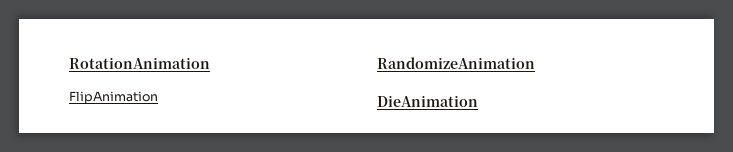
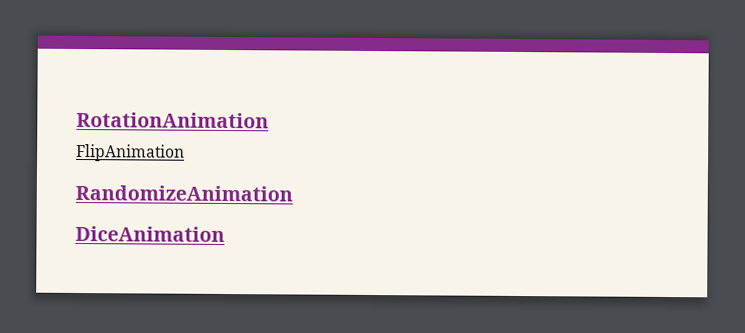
[377,95,478,107] DieAnimation -> [75,225,225,242] DiceAnimation

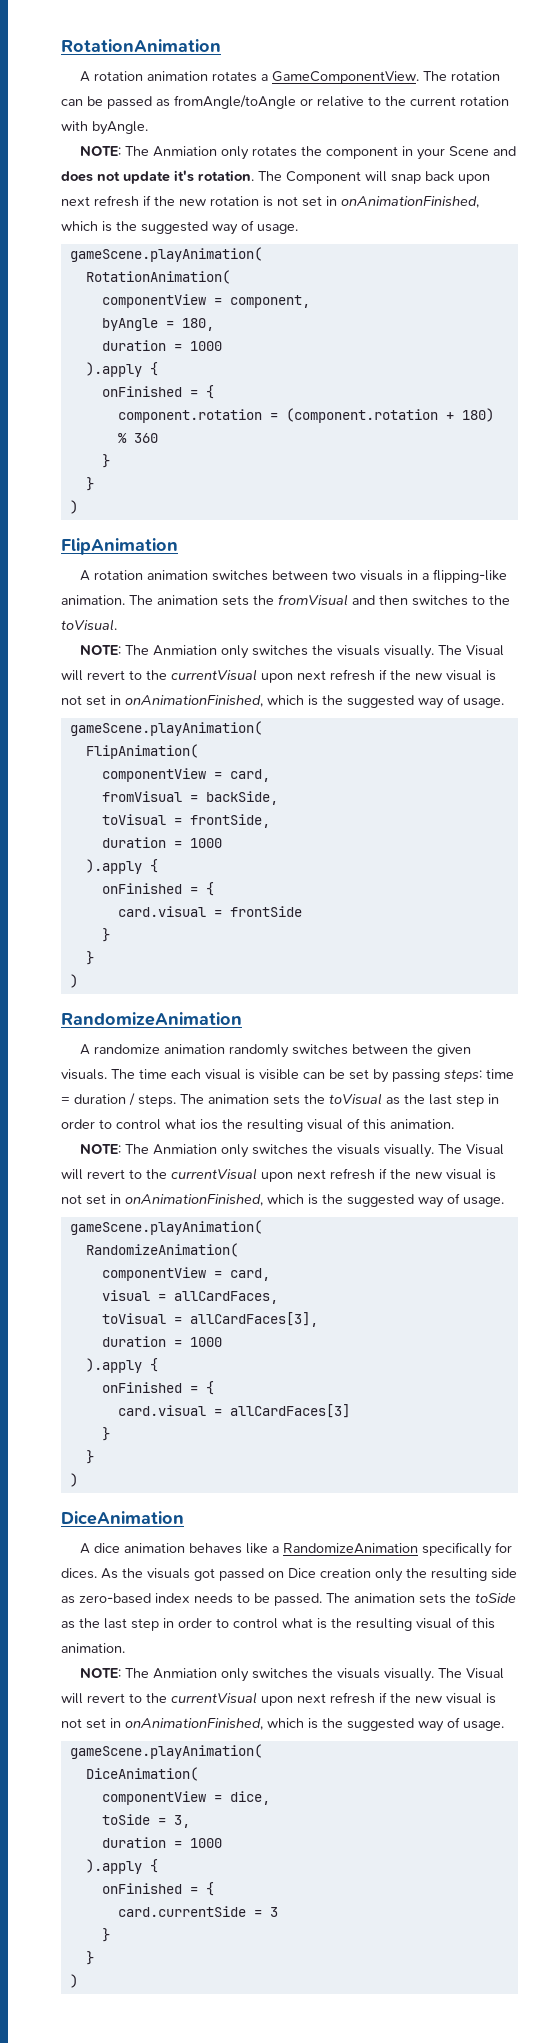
[76,143,185,162] [75,184,293,202] [75,225,225,242] FlipAnimation // RandomizeAnimation // DiceAnimation -> [79,71,500,84] [61,95,509,109] [61,121,148,135] [79,146,516,160] [61,170,490,184] [61,195,479,208] [61,220,298,235] [69,247,262,262] [85,270,230,284] [101,294,310,308] [101,318,214,331] [101,340,222,351] [85,362,158,377] [101,385,214,399] [117,408,494,423] [117,433,158,443] [101,454,110,468] [85,477,94,491] [69,500,78,514] [61,538,178,555] [79,569,507,583] [61,594,510,606] [61,619,117,631] [79,645,504,659] [61,669,496,683] [61,694,504,709] [69,721,262,736] [85,744,198,759] [101,768,270,782] [101,791,278,805] [101,814,270,828] [101,837,222,848] [85,859,158,874] [101,882,214,896] [117,906,302,917] [101,928,110,942] [85,951,94,965] [69,974,78,988] [61,1012,242,1026] [79,1044,471,1058] [61,1069,514,1083] [61,1093,499,1107] [61,1118,454,1132] [79,1144,504,1158] [61,1168,496,1182] [61,1193,504,1208] [69,1220,262,1235] [85,1243,238,1257] [101,1267,270,1281] [101,1290,278,1304] [101,1312,318,1327] [101,1336,222,1347] [85,1358,158,1373] [101,1381,214,1395] [117,1404,350,1418] [101,1427,110,1441] [85,1450,94,1464] [69,1473,78,1487] [61,1511,184,1525] [79,1542,512,1557] [61,1568,517,1582] [61,1593,516,1606] [61,1617,495,1631] [61,1643,125,1653] [79,1668,504,1682] [61,1692,496,1706] [61,1717,504,1732] [69,1744,262,1759] [85,1767,198,1781] [101,1791,270,1805] [101,1814,190,1828] [101,1837,222,1848] [85,1859,158,1874] [101,1882,214,1896] [117,1906,278,1917] [101,1928,110,1942] [85,1951,94,1965] [69,1974,78,1988] A rotation animation rotates a GameComponentView. The rotation can be passed as fromAngle/toAngle or relative to the current rotation with byAngle. // NOTE: The Anmiation only rotates the component in your Scene and does not update it's rotation. The Component will snap back upon next refresh if the new rotation is not set in onAnimationFinished, which is the suggested way of usage. // gameScene.playAnimation( // RotationAnimation( // componentView = component, // byAngle = 180, // duration = 1000 // ).apply { // onFinished = { // component.rotation = (component.rotation + 180) % 360 // } // } // ) // FlipAnimation // A rotation animation switches between two visuals in a flipping-like animation. The animation sets the fromVisual and then switches to the toVisual. // NOTE: The Anmiation only switches the visuals visually. The Visual will revert to the currentVisual upon next refresh if the new visual is not set in onAnimationFinished, which is the suggested way of usage. // gameScene.playAnimation( // FlipAnimation( // componentView = card, // fromVisual = backSide, // toVisual = frontSide, // duration = 1000 // ).apply { // onFinished = { // card.visual = frontSide // } // } // ) // RandomizeAnimation // A randomize animation randomly switches between the given visuals. The time each visual is visible can be set by passing steps: time = duration / steps. The animation sets the toVisual as the last step in order to control what ios the resulting visual of this animation. // NOTE: The Anmiation only switches the visuals visually. The Visual will revert to the currentVisual upon next refresh if the new visual is not set in onAnimationFinished, which is the suggested way of usage. // gameScene.playAnimation( // RandomizeAnimation( // componentView = card, // visual = allCardFaces, // toVisual = allCardFaces[3], // duration = 1000 // ).apply { // onFinished = { // card.visual = allCardFaces[3] // } // } // ) // DiceAnimation // A dice animation behaves like a RandomizeAnimation specifically for dices. As the visuals got passed on Dice creation only the resulting side as zero-based index needs to be passed. The animation sets the toSide as the last step in order to control what is the resulting visual of this animation. // NOTE: The Anmiation only switches the visuals visually. The Visual will revert to the currentVisual upon next refresh if the new visual is not set in onAnimationFinished, which is the suggested way of usage. // gameScene.playAnimation( // DiceAnimation( // componentView = dice, // toSide = 3, // duration = 1000 // ).apply { // onFinished = { // card.currentSide = 3 // } // } // )

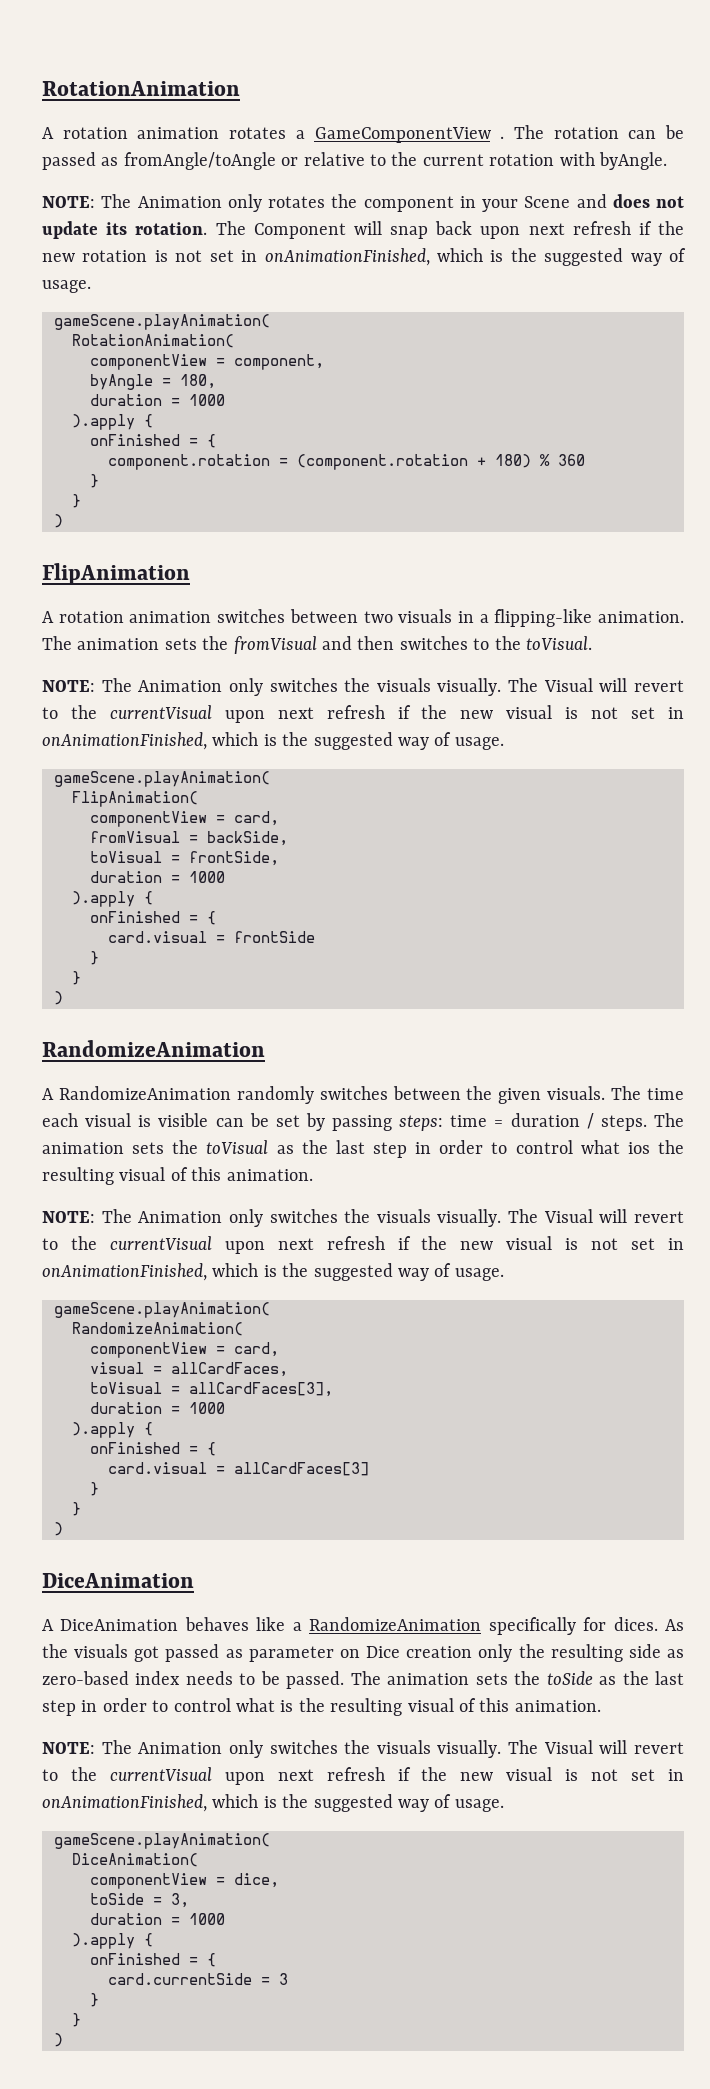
[271,71,419,84] GameComponentView. -> [314,127,505,143] GameComponentView .
[152,146,217,157] Anmiation -> [137,196,222,208] Animation
[174,170,194,182] it's -> [106,222,128,235] its
[152,645,217,656] Anmiation -> [138,680,223,692] Animation
[93,1044,225,1054] randomize animation -> [58,1086,231,1100] RandomizeAnimation
[152,1144,217,1155] Anmiation -> [138,1211,223,1223] Animation
[93,1543,185,1553] dice animation -> [60,1619,179,1631] DiceAnimation
(264, 1574) none -> [225,1646,334,1662] as parameter
[152,1668,217,1679] Anmiation -> [138,1742,223,1754] Animation

